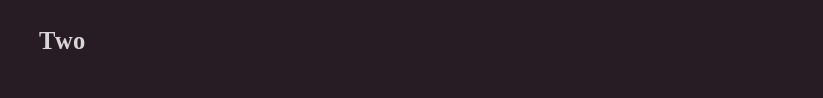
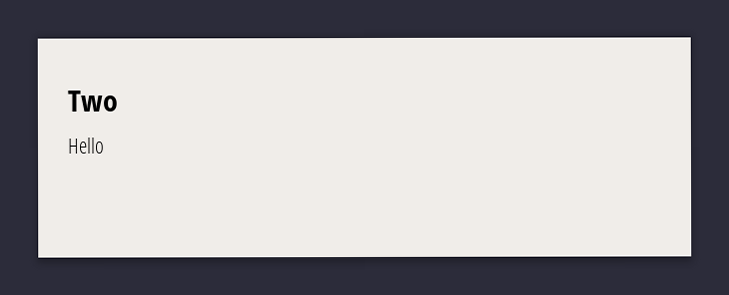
(85, 40) none -> [67,137,105,154] // Hello

